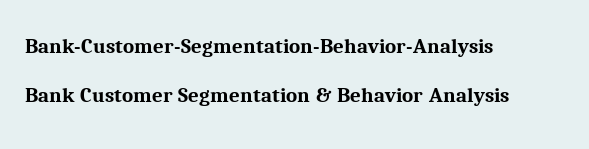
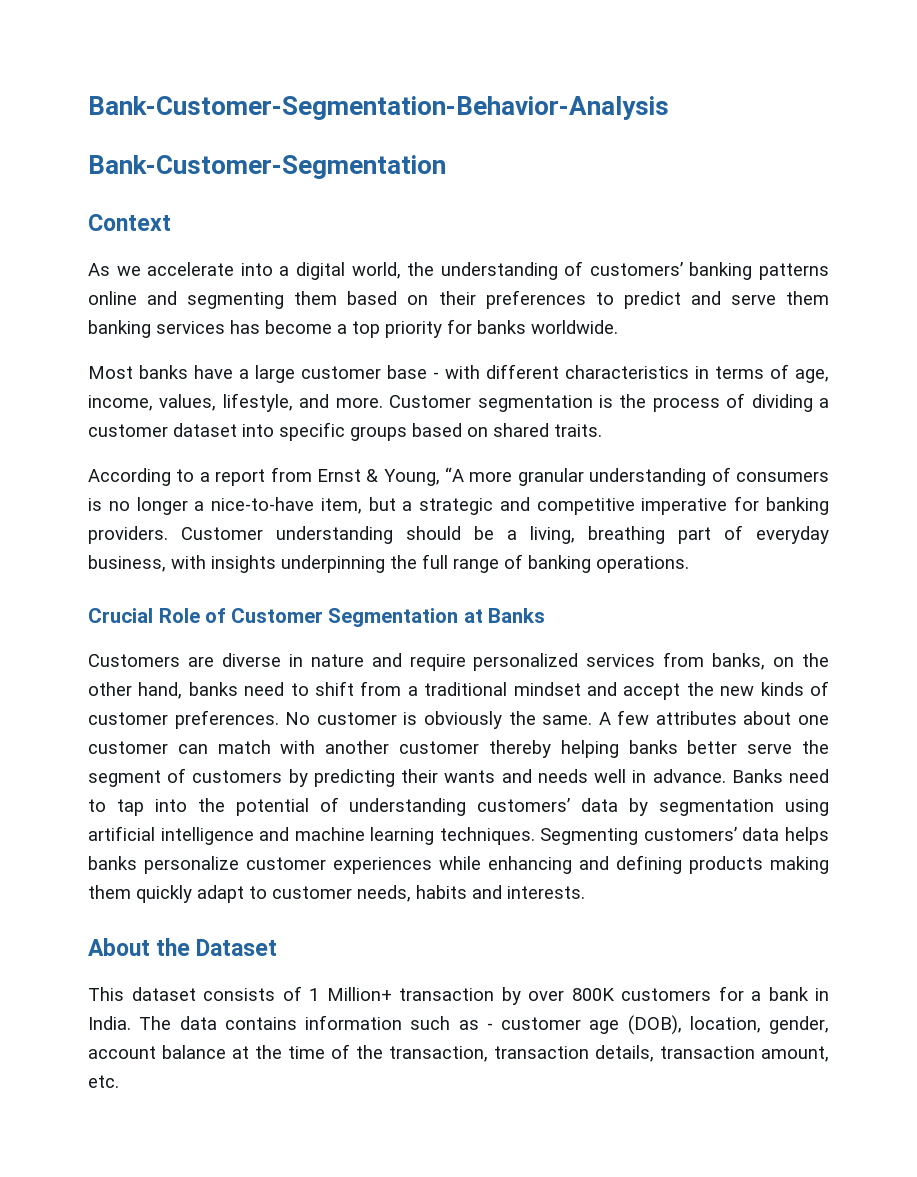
[25,87,509,106] Bank Customer Segmentation & Behavior Analysis -> [88,155,446,179] [88,214,171,231] [88,261,829,280] [88,290,829,309] [88,319,618,338] [88,364,829,383] [88,393,829,412] [88,422,602,441] [88,467,829,486] [88,496,829,515] [88,525,829,544] [88,554,689,573] [88,608,546,627] [88,652,829,671] [88,681,829,700] [88,710,829,729] [88,740,830,758] [88,768,830,787] [88,797,829,816] [88,826,829,845] [88,855,829,874] [88,885,585,903] [88,938,278,956] [88,986,829,1005] [88,1015,829,1035] [88,1044,829,1062] [88,1075,119,1088] Bank-Customer-Segmentation // Context // As we accelerate into a digital world, the understanding of customers’ banking patterns online and segmenting them based on their preferences to predict and serve them banking services has become a top priority for banks worldwide. // Most banks have a large customer base - with different characteristics in terms of age, income, values, lifestyle, and more. Customer segmentation is the process of dividing a customer dataset into specific groups based on shared traits. // According to a report from Ernst & Young, “A more granular understanding of consumers is no longer a nice-to-have item, but a strategic and competitive imperative for banking providers. Customer understanding should be a living, breathing part of everyday business, with insights underpinning the full range of banking operations. // Crucial Role of Customer Segmentation at Banks // Customers are diverse in nature and require personalized services from banks, on the other hand, banks need to shift from a traditional mindset and accept the new kinds of customer preferences. No customer is obviously the same. A few attributes about one customer can match with another customer thereby helping banks better serve the segment of customers by predicting their wants and needs well in advance. Banks need to tap into the potential of understanding customers’ data by segmentation using artificial intelligence and machine learning techniques. Segmenting customers’ data helps banks personalize customer experiences while enhancing and defining products making them quickly adapt to customer needs, habits and interests. // About the Dataset // This dataset consists of 1 Million+ transaction by over 800K customers for a bank in India. The data contains information such as - customer age (DOB), location, gender, account balance at the time of the transaction, transaction details, transaction amount, etc.

